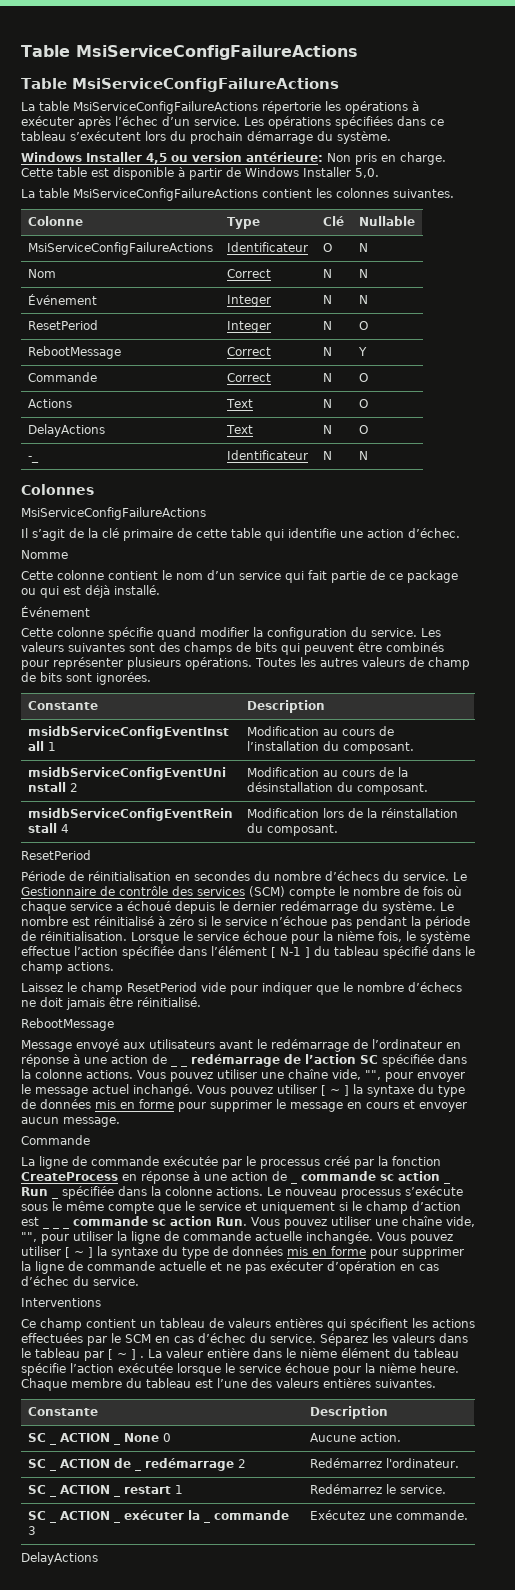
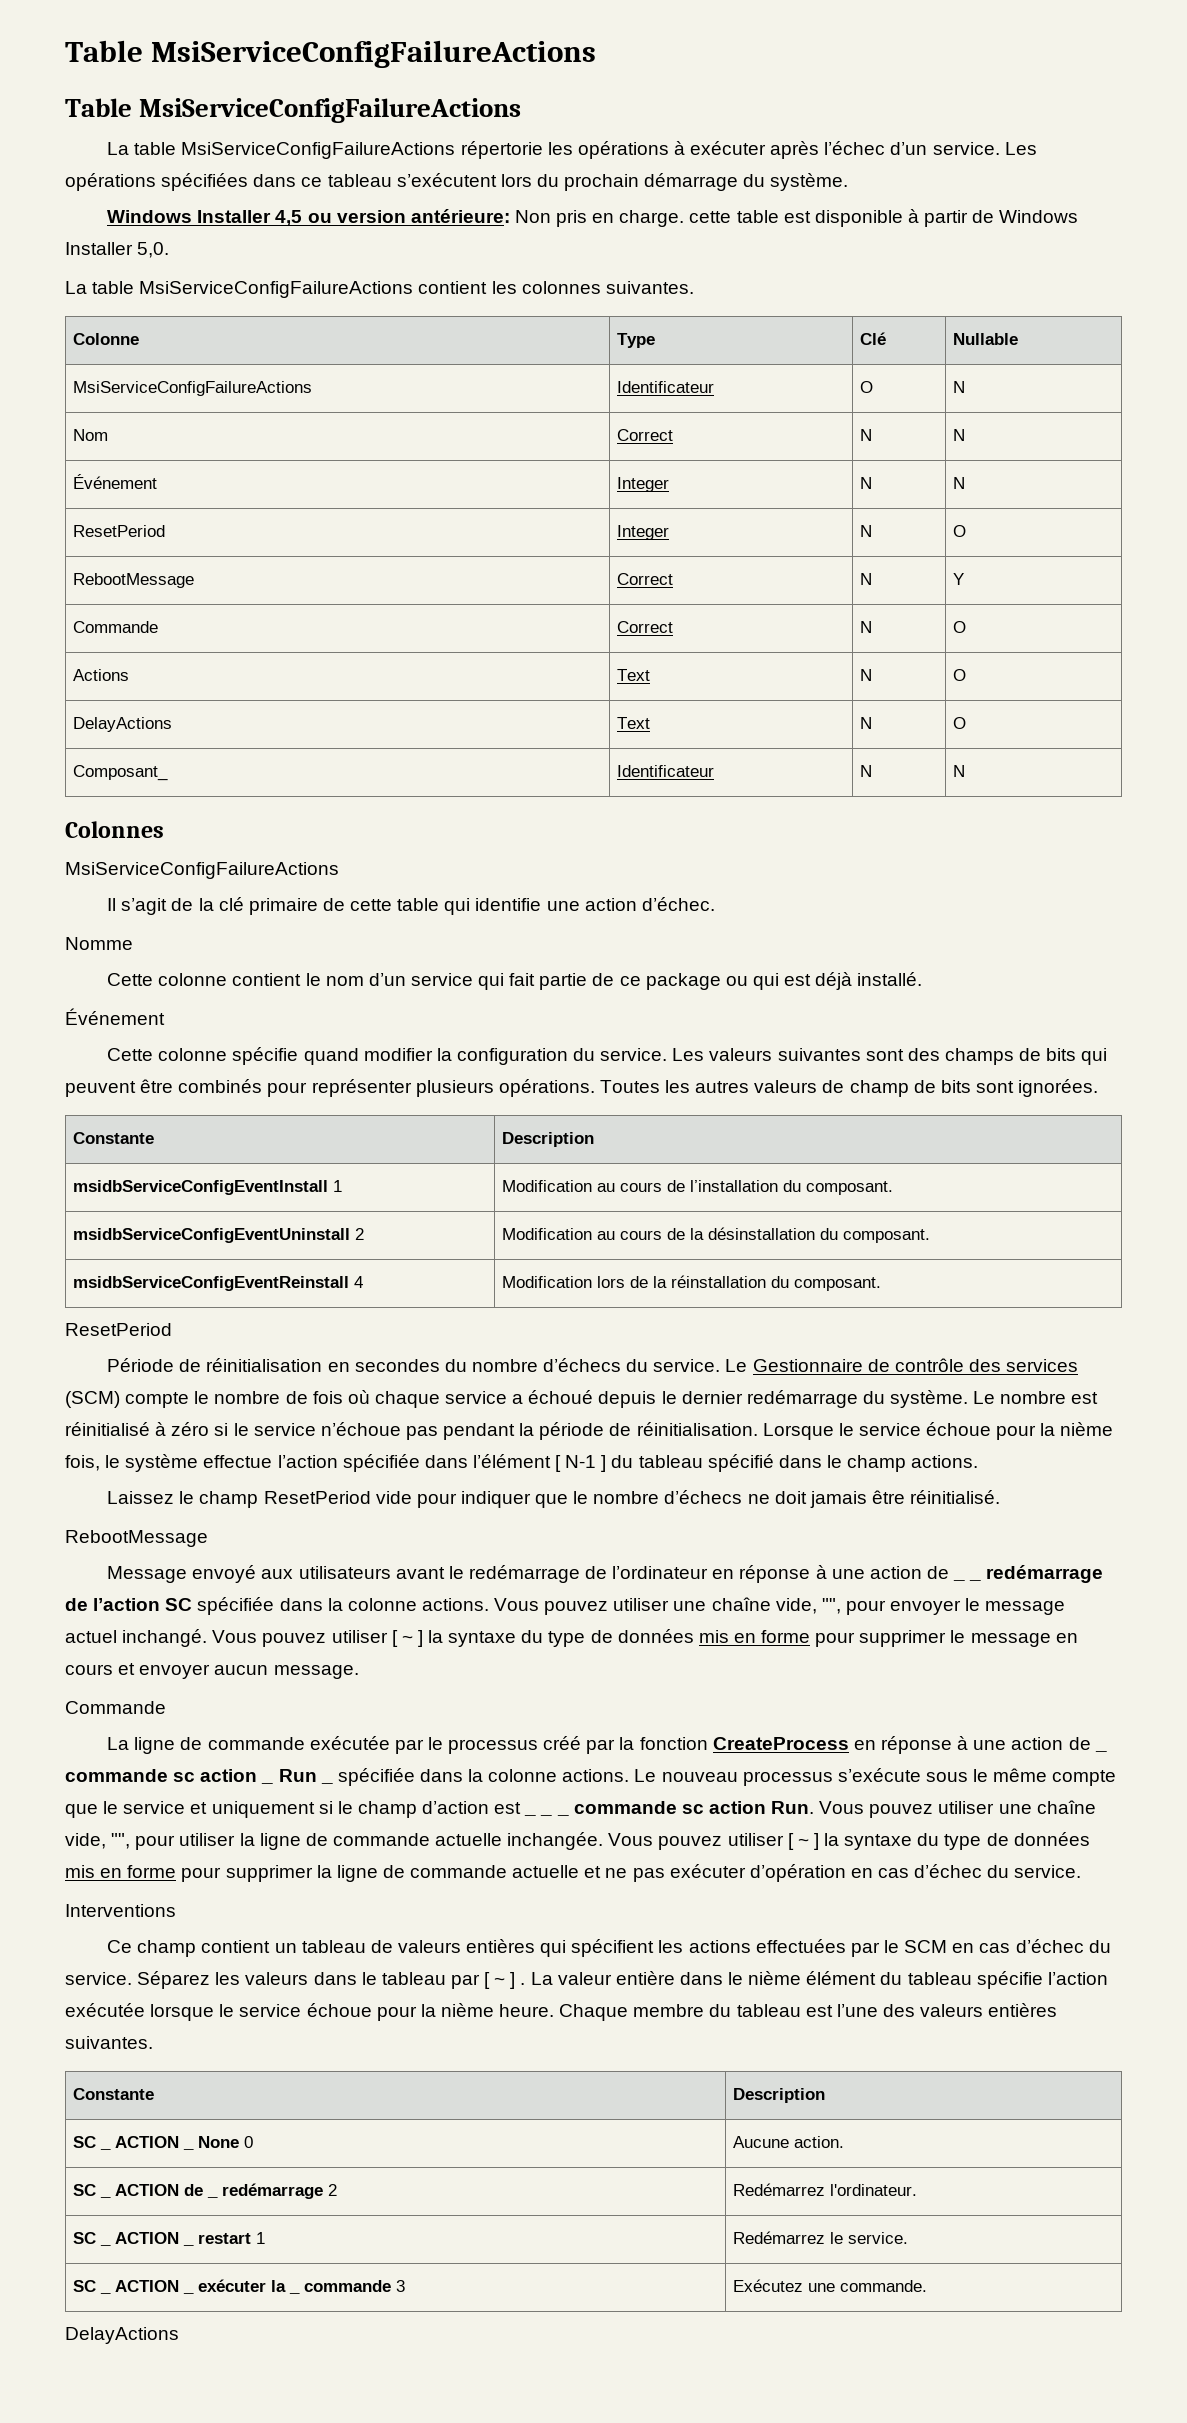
[21,168,53,177] Cette -> [689,211,732,223] cette
[27,456,39,463] -_ -> [73,765,169,781] Composant_

